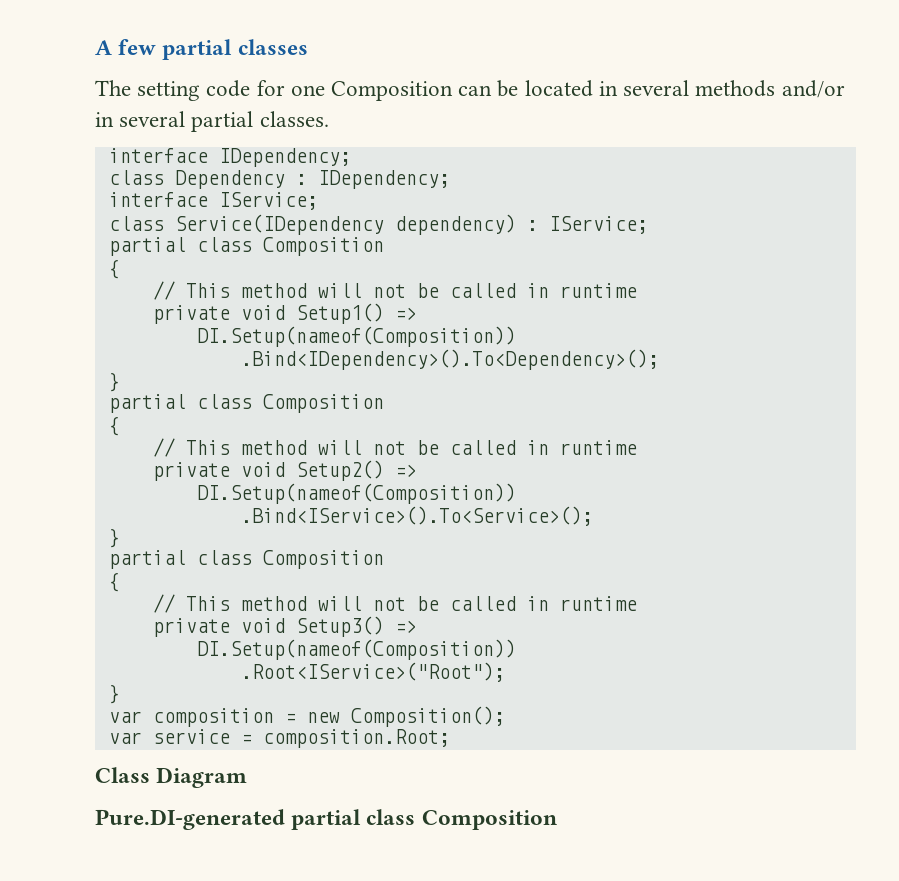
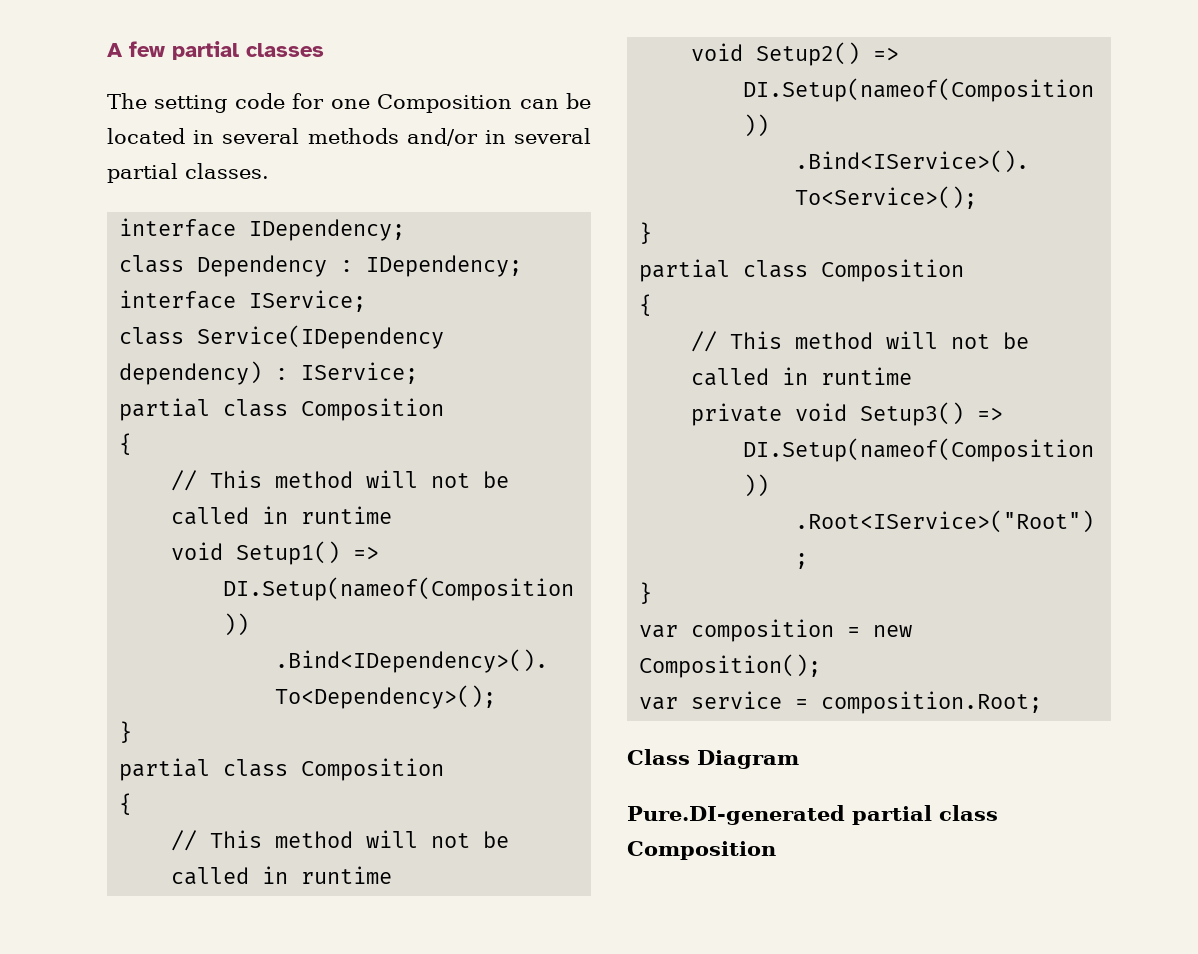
[152,305,230,324] private -> (393, 515) none
[152,462,230,481] private -> (393, 875) none

